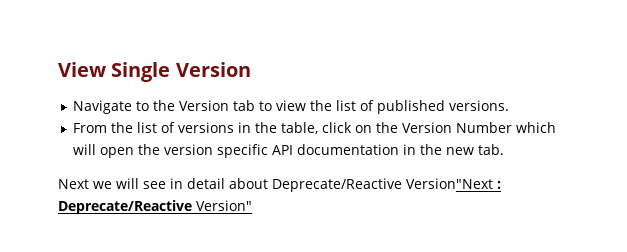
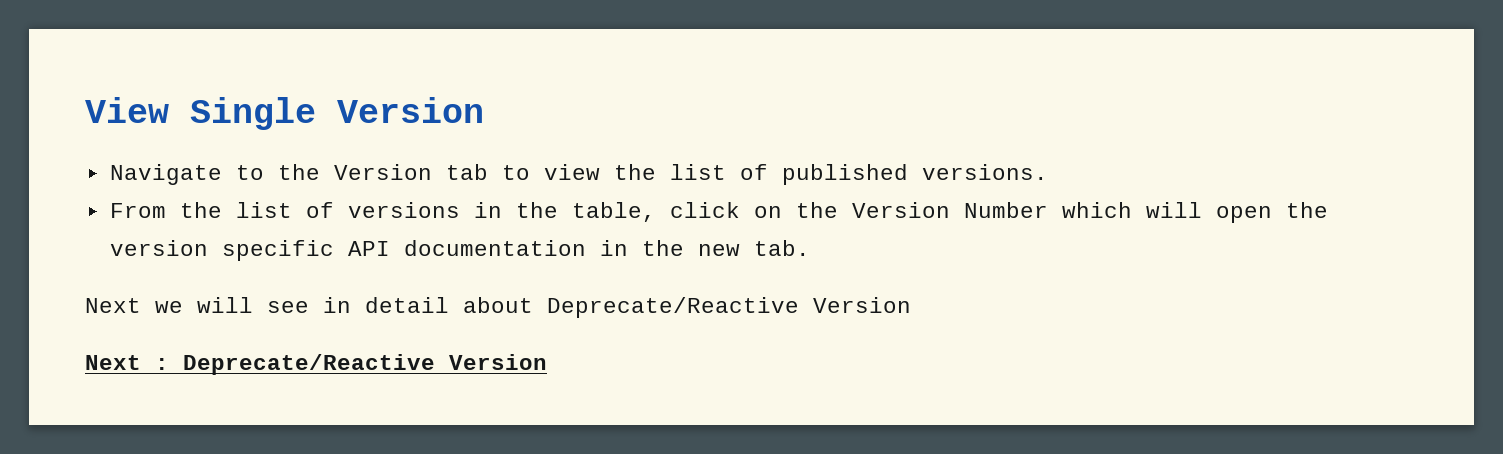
[406,178,493,189] Version"Next -> [813,297,911,313] [85,355,141,370] Version // Next
[196,200,252,211] Version" -> [449,354,547,370] Version

